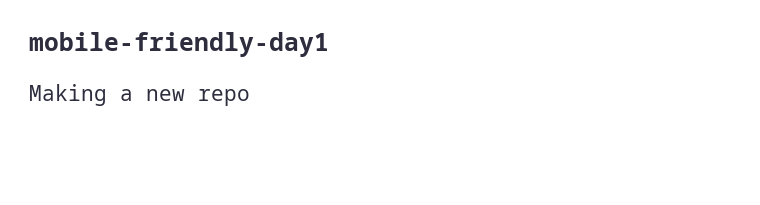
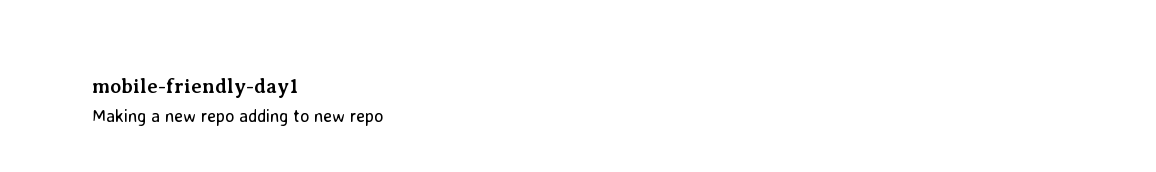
(250, 97) none -> [239,109,383,126] adding to new repo

